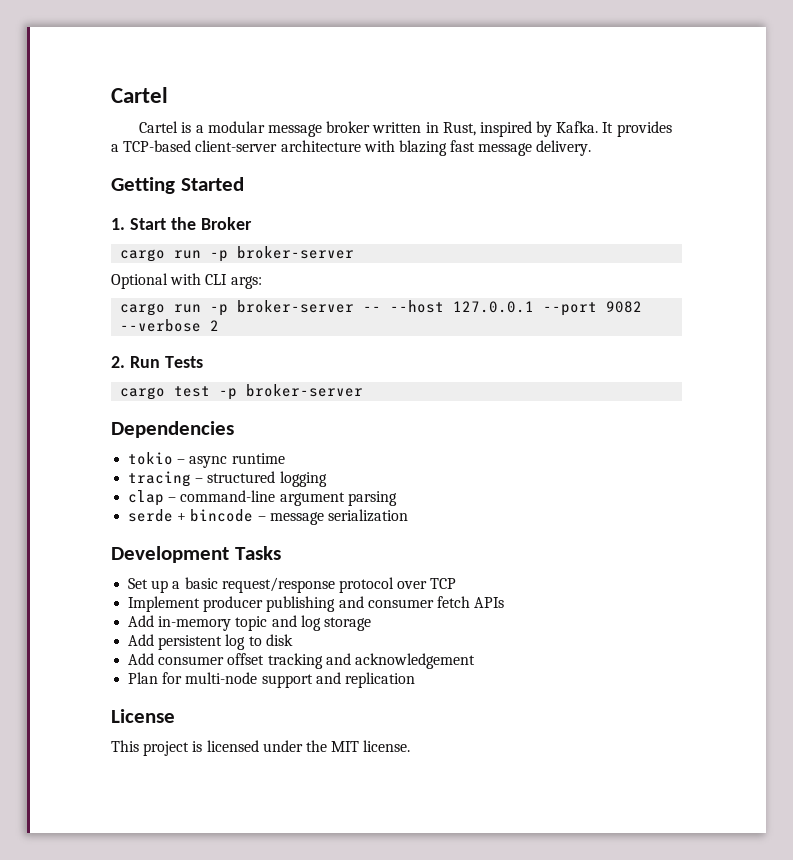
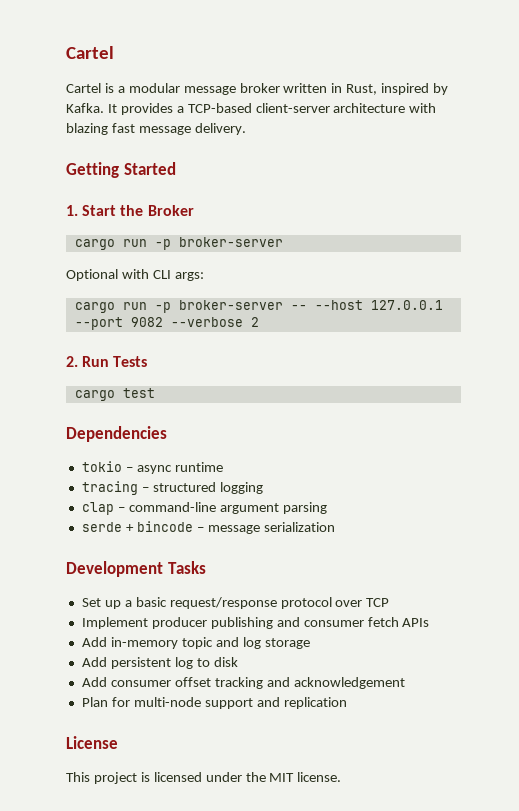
[219,384,364,400] -p broker-server -> (155, 393) none

